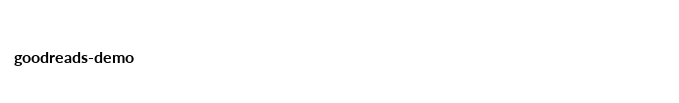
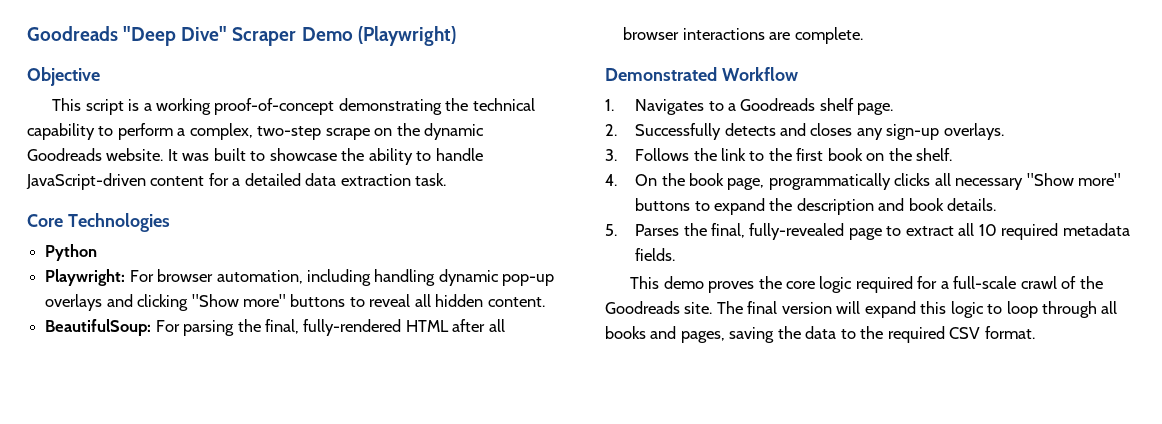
[14,52,134,66] goodreads-demo -> [27,26,456,46] [27,67,100,86] [52,98,535,115] [27,123,485,140] [27,148,483,165] [26,173,447,190] [27,213,170,232] [45,244,98,261] [45,269,555,286] [45,294,545,311] [45,319,505,336] [623,27,863,44] [605,67,798,81] [605,98,894,115] [605,123,1004,140] [605,148,953,161] [605,173,1122,190] [635,198,997,215] [605,223,1130,240] [635,248,676,261] [630,276,1103,293] [605,301,1118,318] [605,326,1035,343] Goodreads "Deep Dive" Scraper Demo (Playwright) // Objective // This script is a working proof-of-concept demonstrating the technical capability to perform a complex, two-step scrape on the dynamic Goodreads website. It was built to showcase the ability to handle JavaScript-driven content for a detailed data extraction task. // Core Technologies // Python // Playwright: For browser automation, including handling dynamic pop-up overlays and clicking "Show more" buttons to reveal all hidden content. // BeautifulSoup: For parsing the final, fully-rendered HTML after all browser interactions are complete. // Demonstrated Workflow // 1. Navigates to a Goodreads shelf page. // 2. Successfully detects and closes any sign-up overlays. // 3. Follows the link to the first book on the shelf. // 4. On the book page, programmatically clicks all necessary "Show more" buttons to expand the description and book details. // 5. Parses the final, fully-revealed page to extract all 10 required metadata fields. // This demo proves the core logic required for a full-scale crawl of the Goodreads site. The final version will expand this logic to loop through all books and pages, saving the data to the required CSV format.

